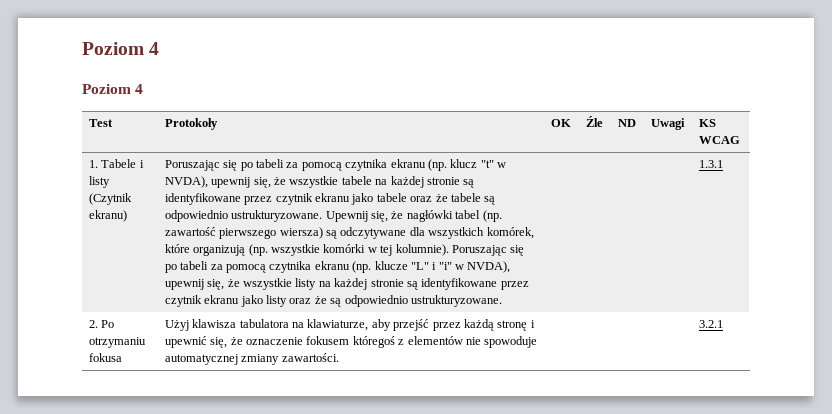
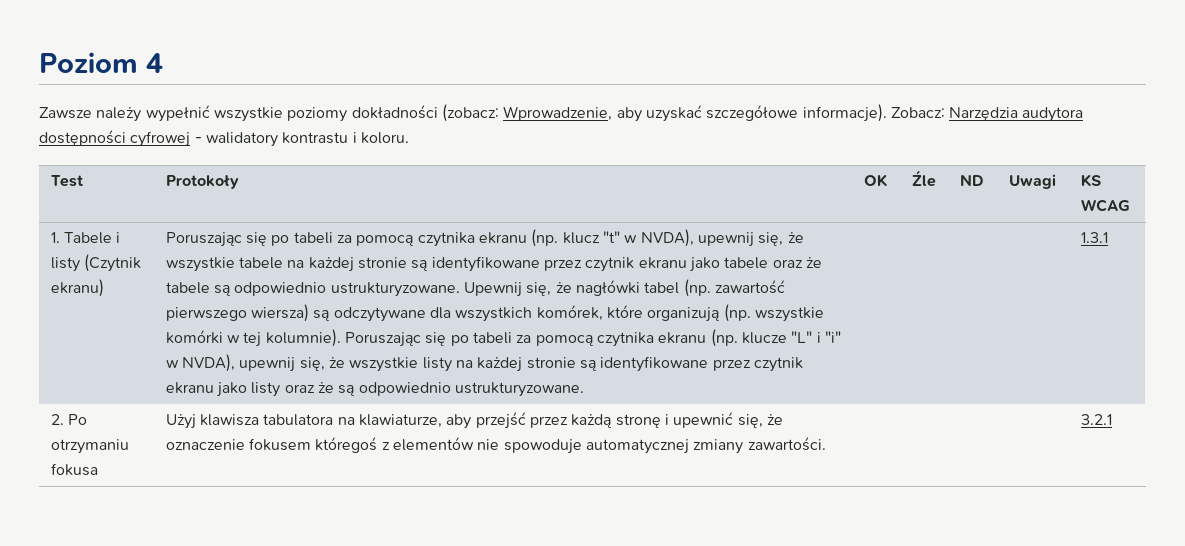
[82,42,160,55] [82,84,144,94] Poziom 4 // Poziom 4 -> [39,52,163,73] [39,104,1084,122] [39,130,409,147] Poziom 4 // Zawsze należy wypełnić wszystkie poziomy dokładności (zobacz: Wprowadzenie, aby uzyskać szczegółowe informacje). Zobacz: Narzędzia audytora dostępności cyfrowej - walidatory kontrastu i koloru.

